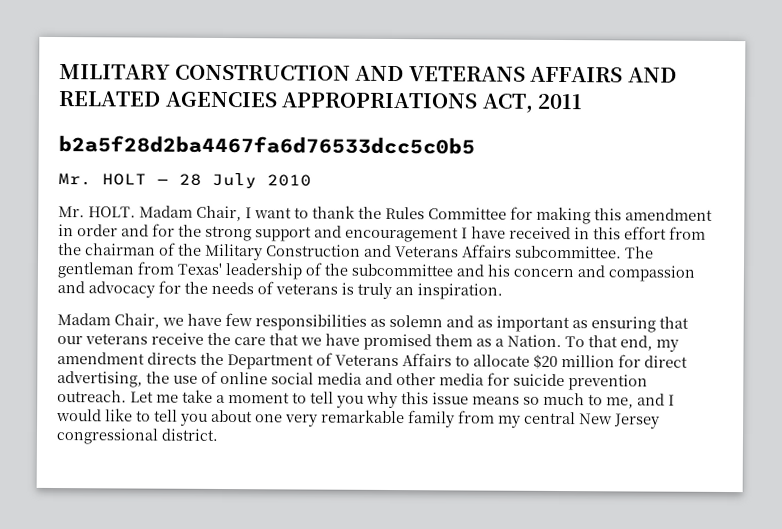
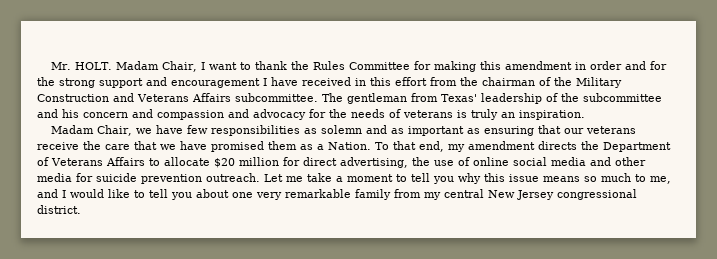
[59,64,677,83] [58,91,584,113] [58,135,475,155] [58,172,312,189] MILITARY CONSTRUCTION AND VETERANS AFFAIRS AND RELATED AGENCIES APPROPRIATIONS ACT, 2011 // b2a5f28d2ba4467fa6d76533dcc5c0b5 // Mr. HOLT — 28 July 2010 // -> (51, 66) none

